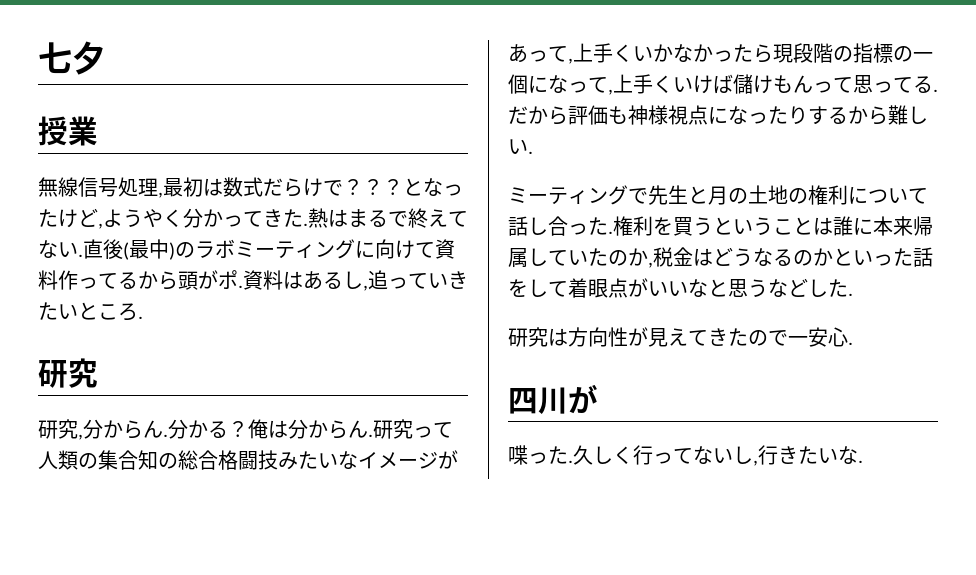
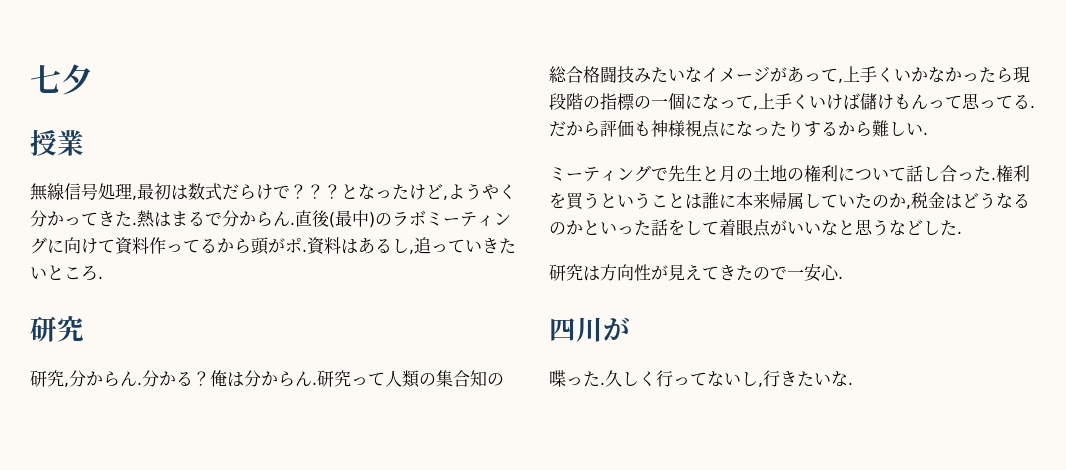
[408,208,468,228] [38,240,78,258] 終えてない -> [222,210,290,227] 分からん

